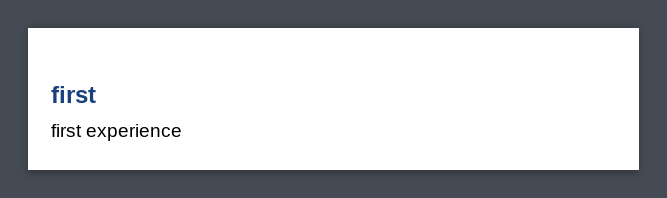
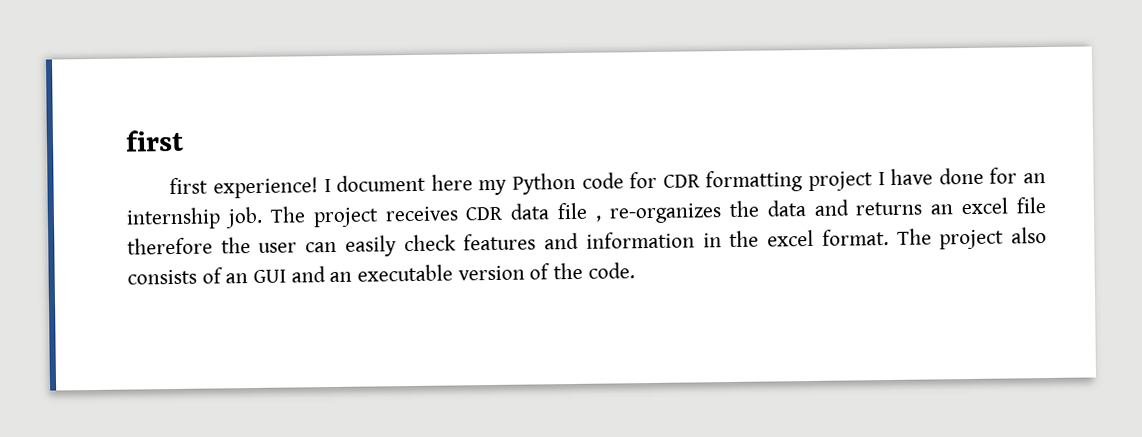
[86,124,183,141] experience -> [212,167,1046,199] [126,197,1046,230] [127,227,1047,257] [127,262,635,285] experience! I document here my Python code for CDR formatting project I have done for an internship job. The project receives CDR data file , re-organizes the data and returns an excel file therefore the user can easily check features and information in the excel format. The project also consists of an GUI and an executable version of the code.

